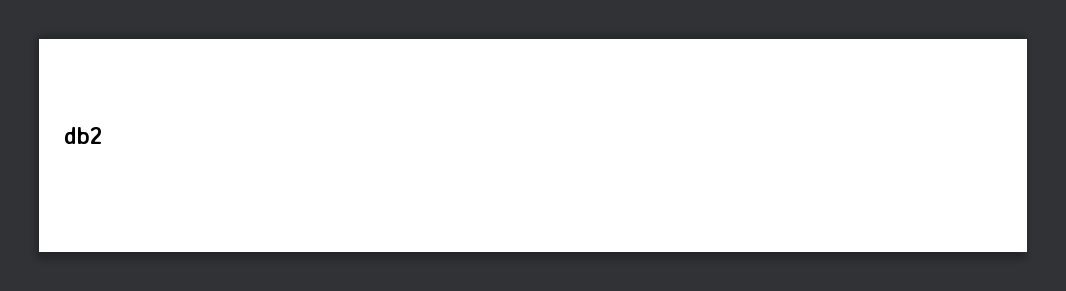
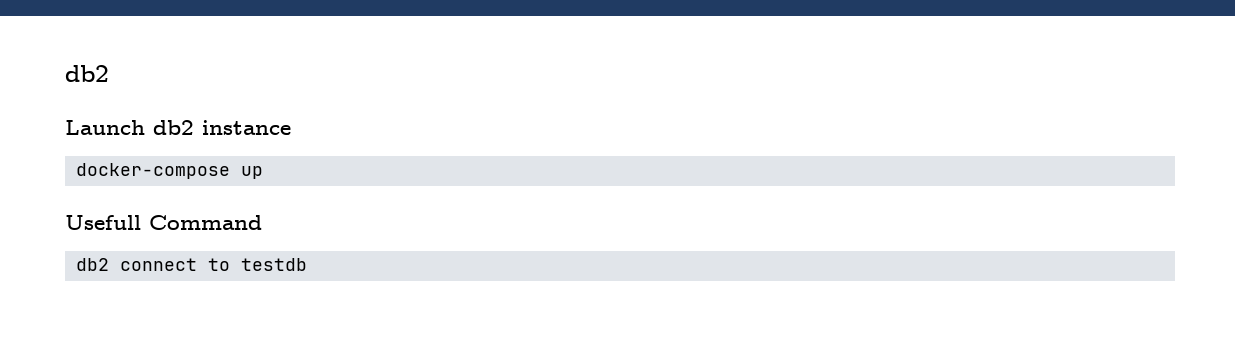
[64,127,102,144] db2 -> [65,65,109,82] [65,120,291,135] [76,163,264,179] [65,215,262,230] [76,258,308,271] db2 // Launch db2 instance // docker-compose up // Usefull Command // db2 connect to testdb

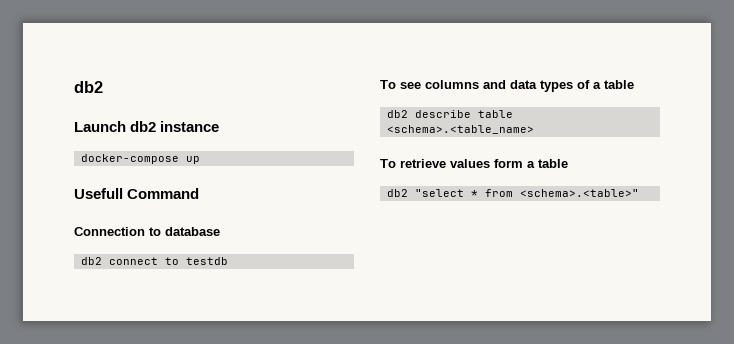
(262, 222) none -> [74,227,220,236] // Connection to database
(308, 264) none -> [380,80,634,92] [387,110,514,118] [387,125,535,134] [380,159,568,168] [387,189,640,197] // To see columns and data types of a table // db2 describe table <schema>.<table_name> // To retrieve values form a table // db2 "select * from <schema>.<table>"

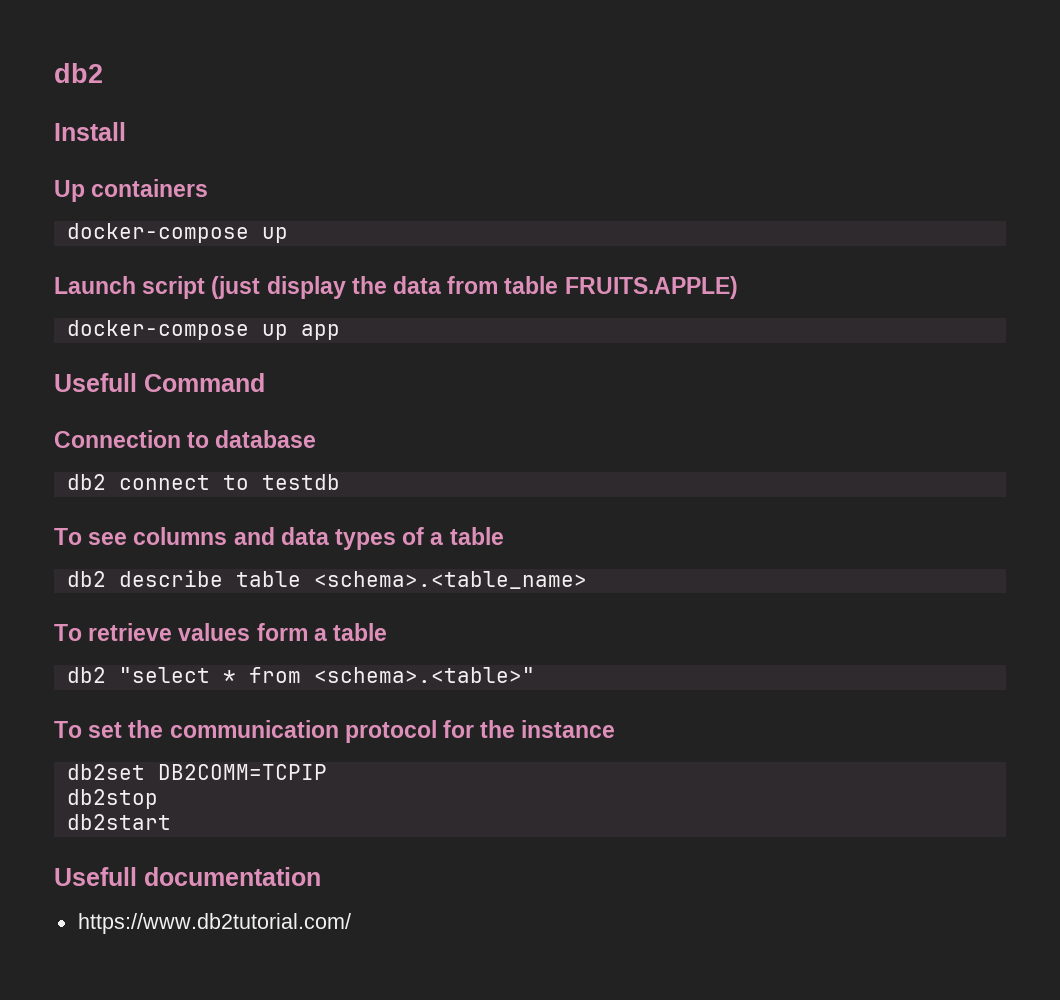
[74,121,220,132] [81,154,201,164] Launch db2 instance // docker-compose up -> [54,122,126,141] [54,179,209,202] [66,223,288,243] [54,276,738,299] [66,320,340,340] Install // Up containers // docker-compose up // Launch script (just display the data from table FRUITS.APPLE) // docker-compose up app
(640, 193) none -> [54,720,616,743] [66,764,327,780] [66,789,158,809] [66,814,171,830] [54,867,321,886] [77,913,351,934] // To set the communication protocol for the instance // db2set DB2COMM=TCPIP // db2stop // db2start // Usefull documentation // https://www.db2tutorial.com/

